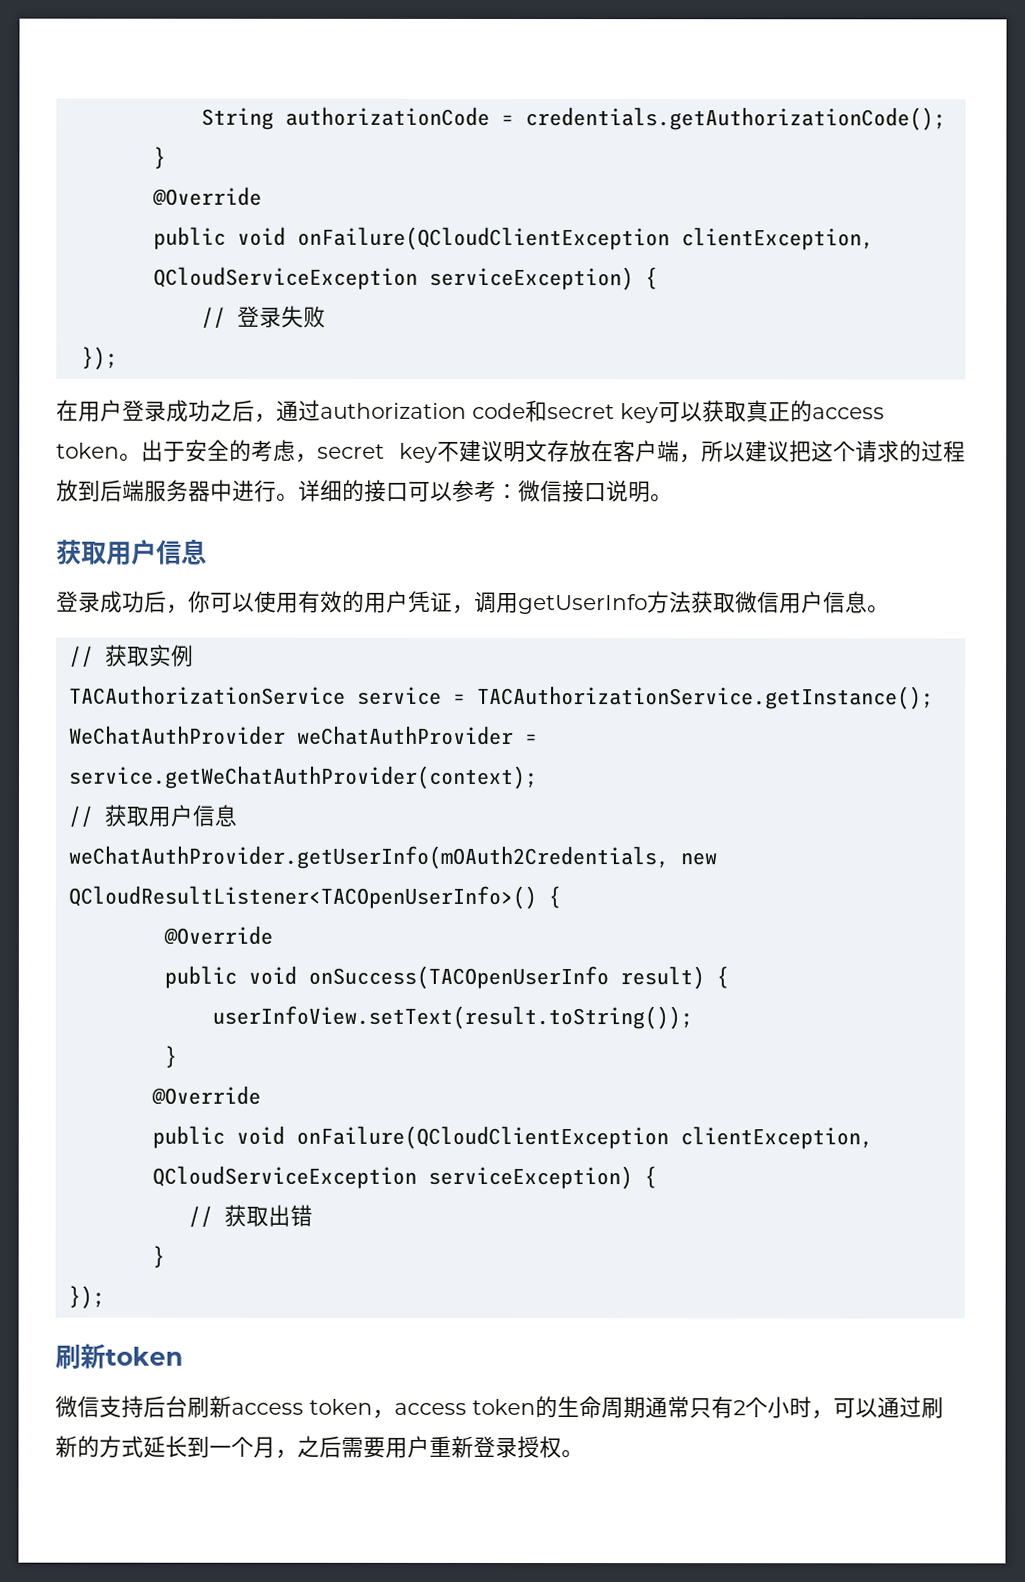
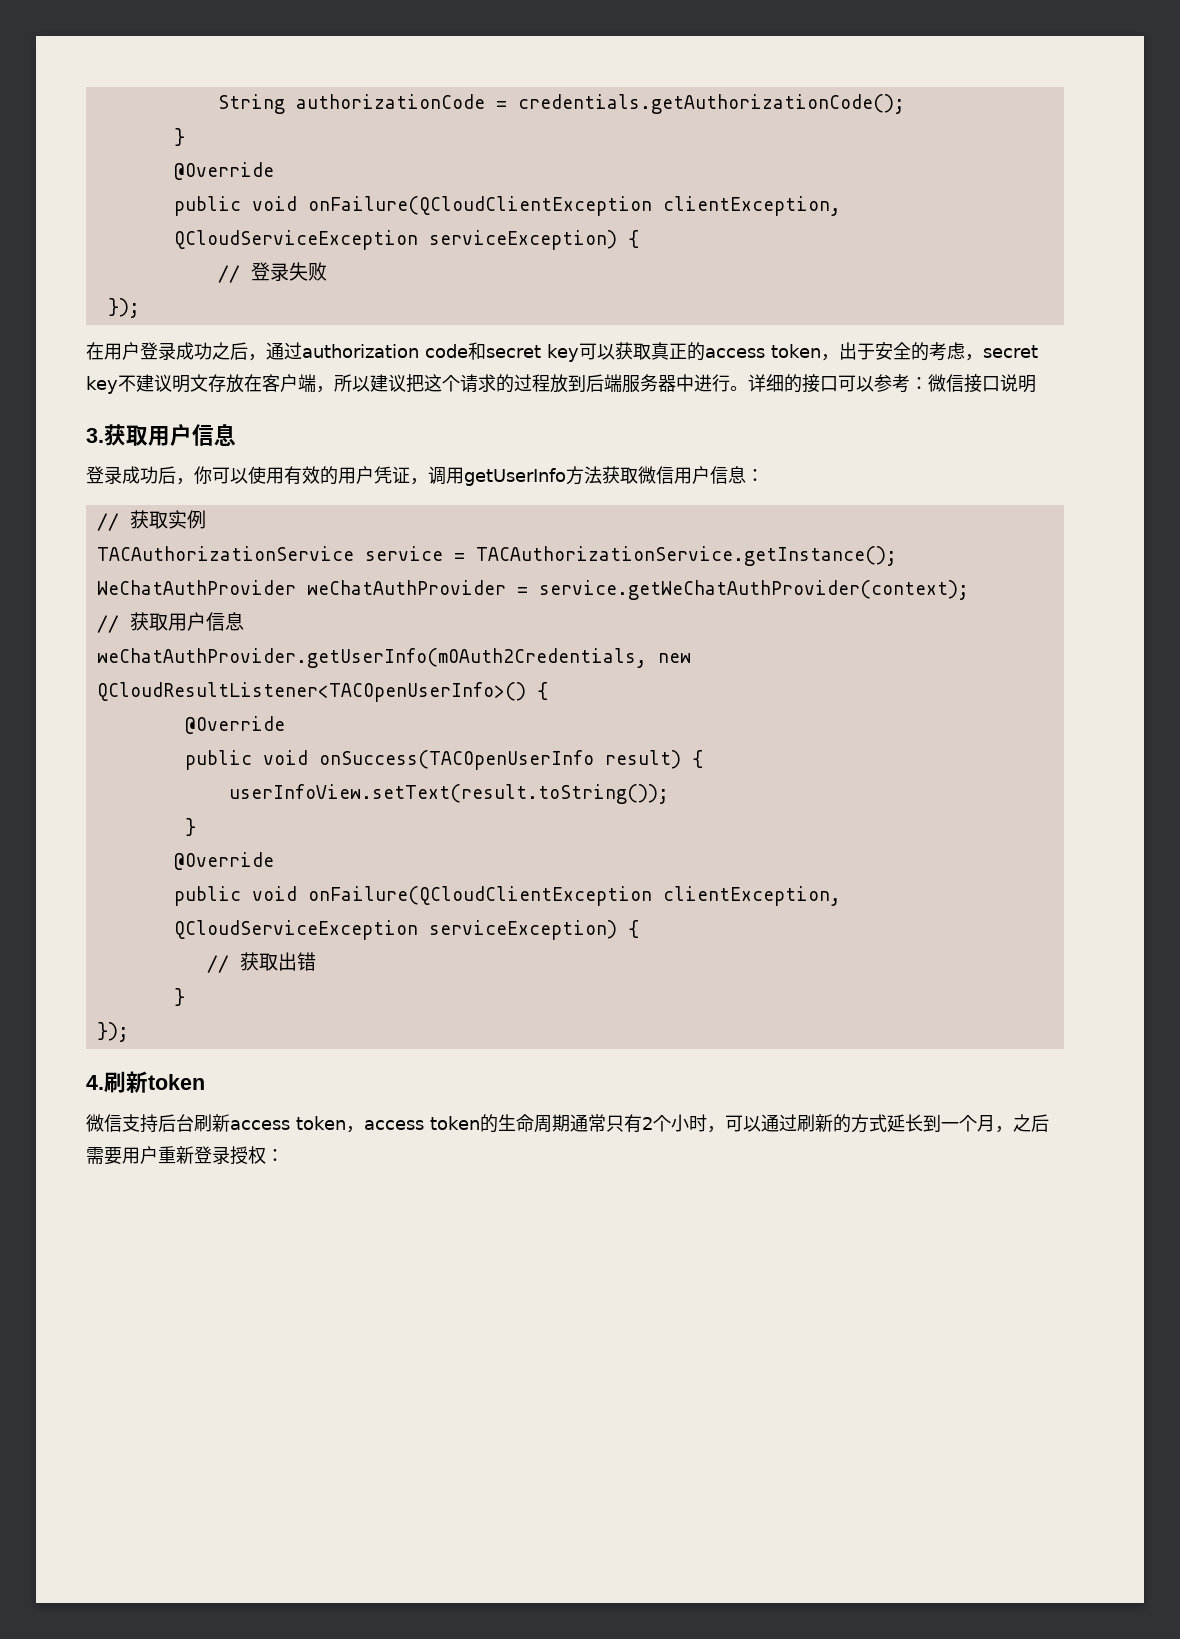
[119,453,142,462] 。 -> [821,354,839,361] ，
[650,494,673,503] 。 // -> [86,428,104,443] // 3.
[867,605,890,614] 。 -> [746,469,764,482] ：
(105, 1297) none -> [86,1075,104,1090] 4.
[561,1450,584,1459] 。 -> [266,1149,284,1162] ：

